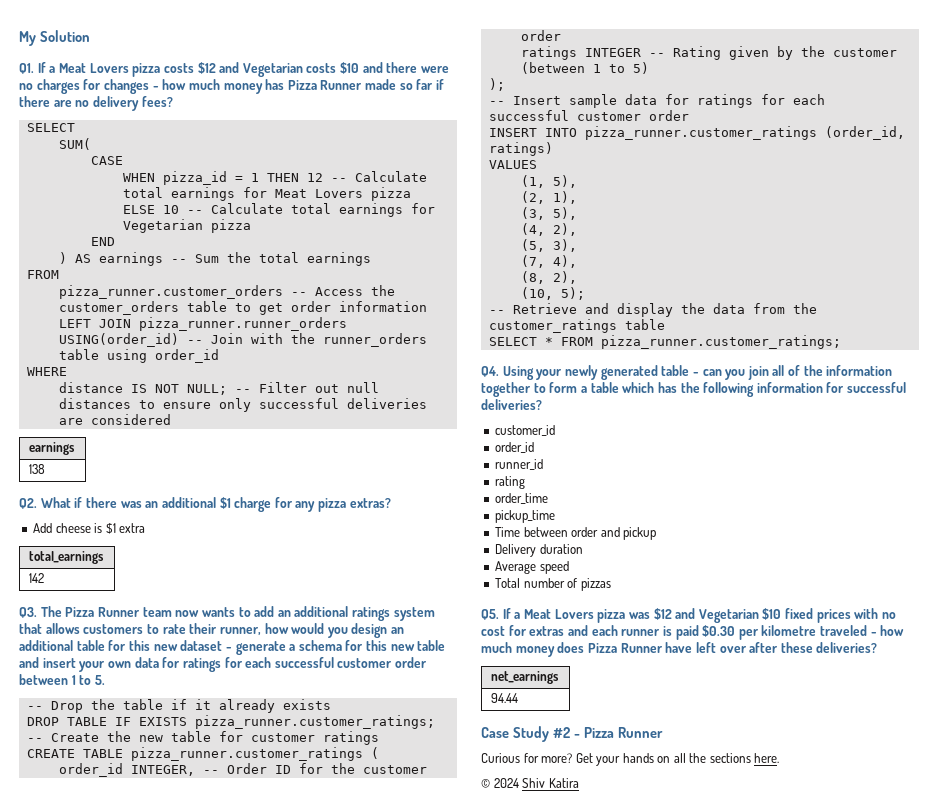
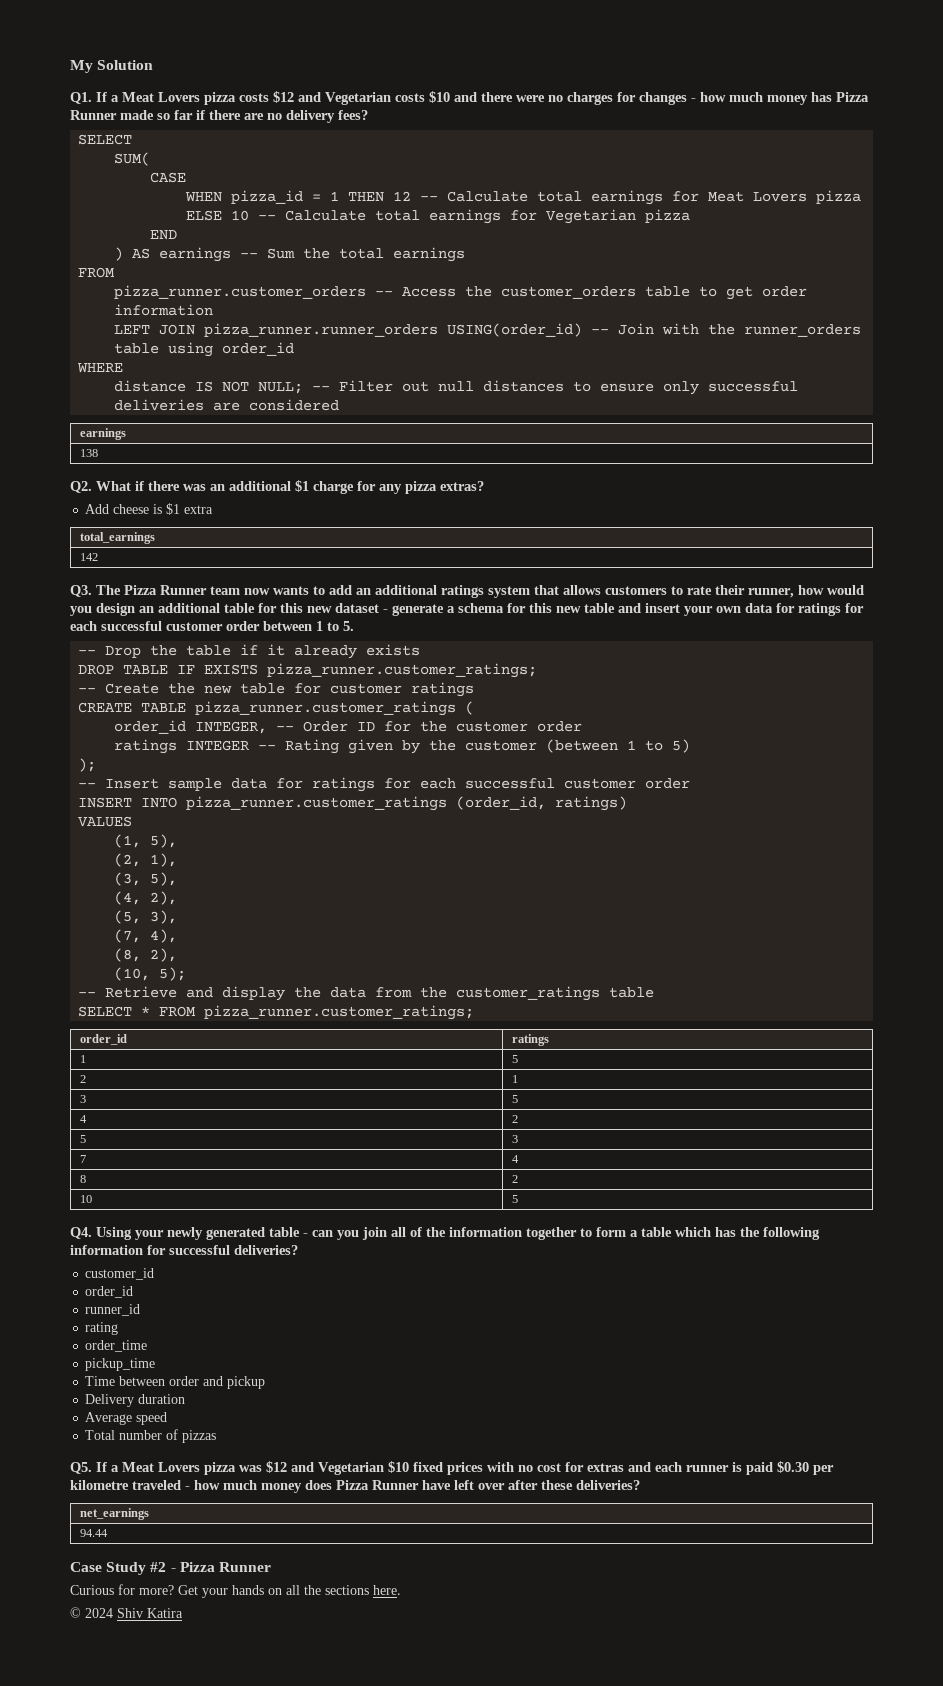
(841, 342) none -> [80,1034,128,1045] [512,1034,550,1046] [80,1055,87,1063] [512,1055,519,1063] [80,1075,87,1083] [512,1075,519,1083] [80,1095,87,1103] [512,1095,519,1103] [80,1115,88,1123] [512,1115,519,1123] [80,1135,87,1143] [512,1135,519,1143] [80,1155,87,1163] [512,1155,520,1163] [80,1175,87,1183] [512,1175,519,1183] [80,1195,93,1203] [512,1195,519,1203] // order_id | ratings // 1 | 5 // 2 | 1 // 3 | 5 // 4 | 2 // 5 | 3 // 7 | 4 // 8 | 2 // 10 | 5

